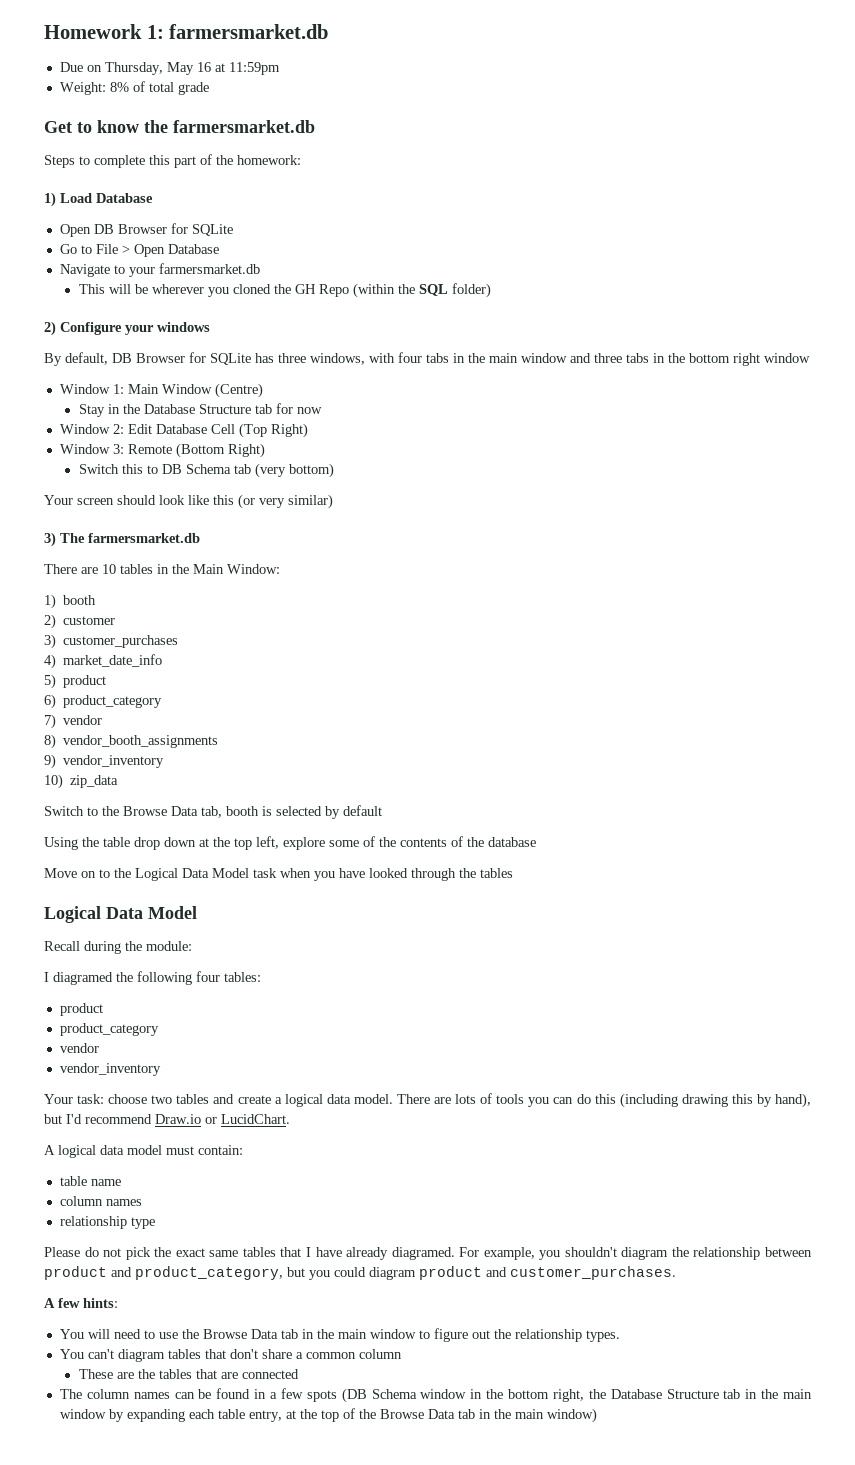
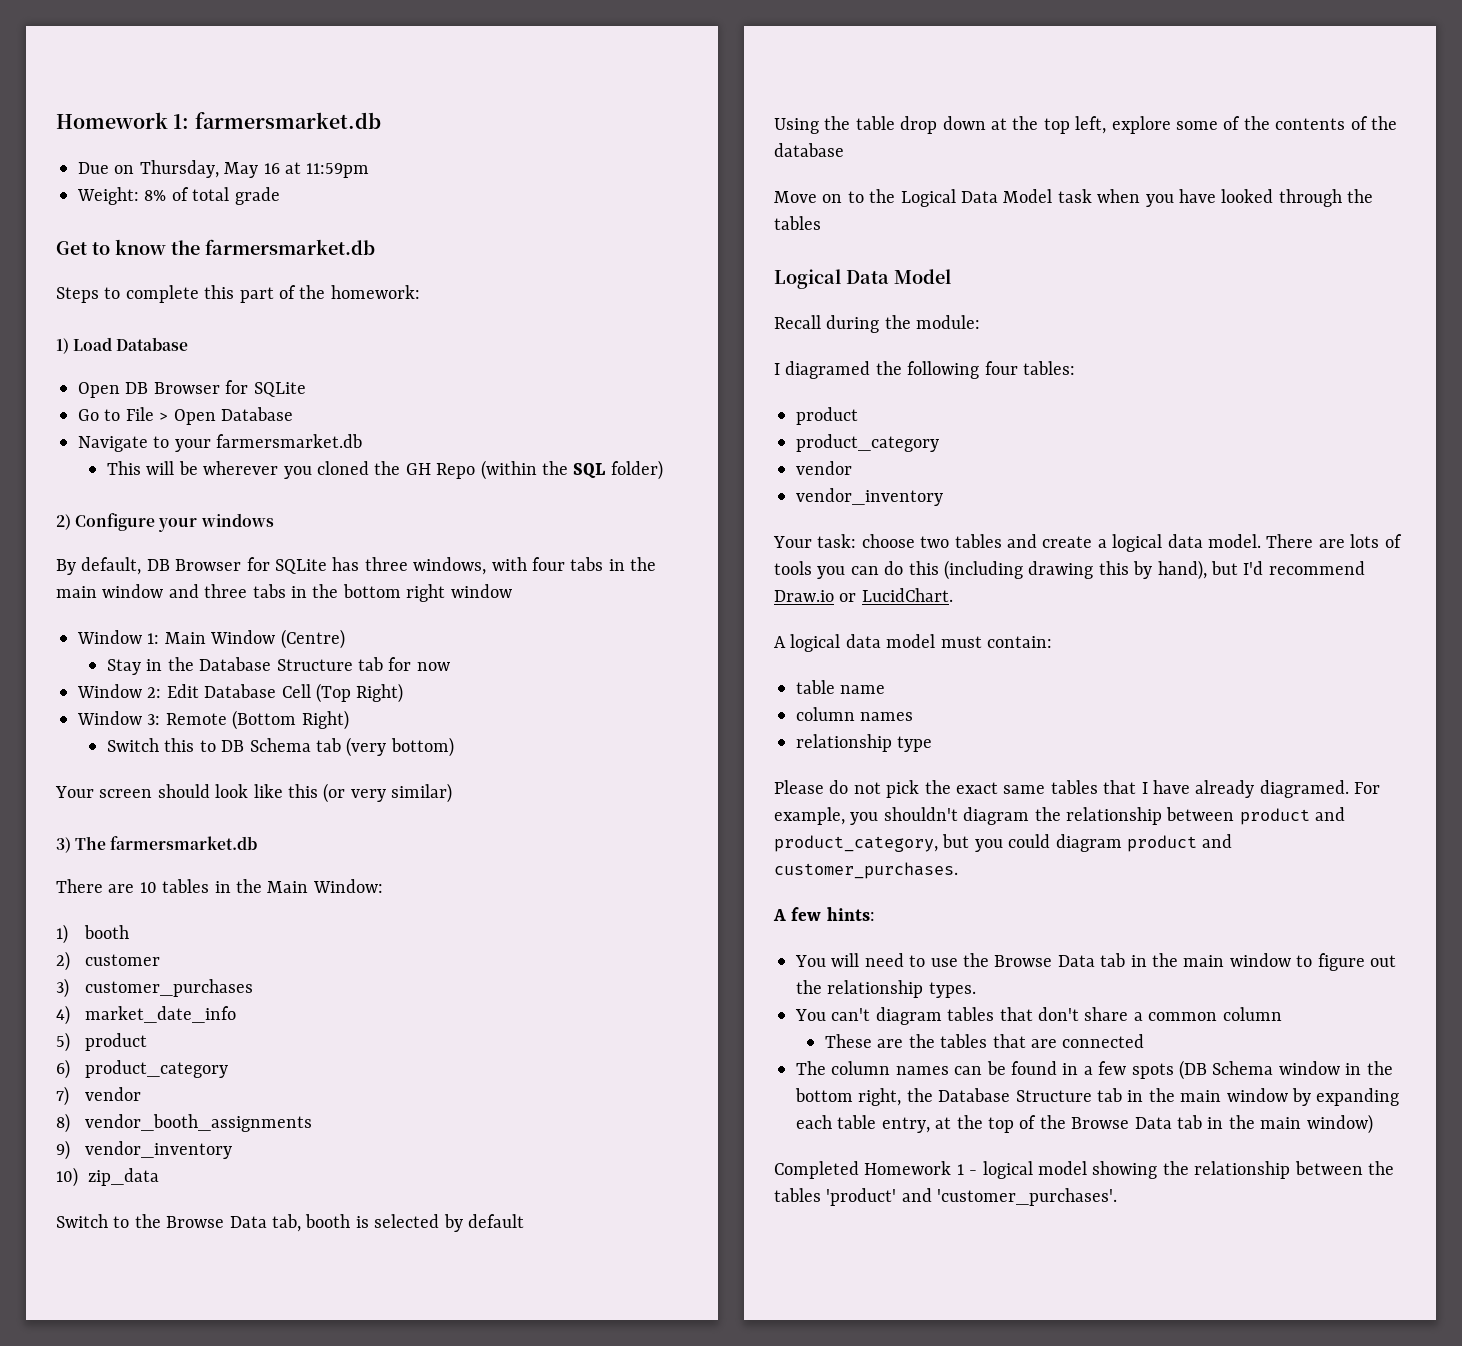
(597, 1415) none -> [774,1161,1394,1179] [774,1188,1118,1206] // Completed Homework 1 - logical model showing the relationship between the tables 'product' and 'customer_purchases'.

